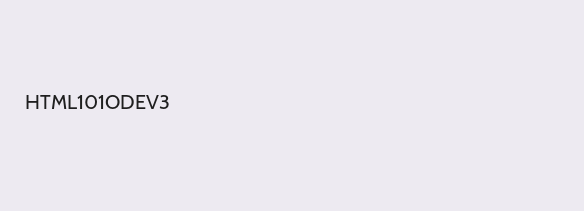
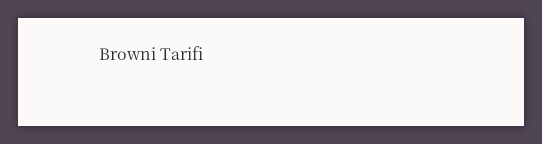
[25,95,170,109] HTML101ODEV3 -> [99,46,204,60] Browni Tarifi

